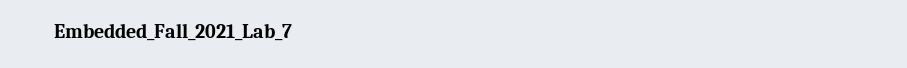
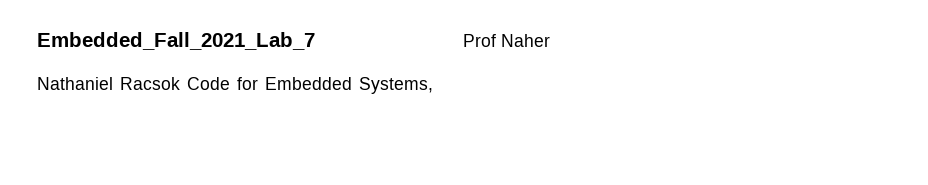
(292, 32) none -> [37,77,433,94] [463,34,550,47] // Nathaniel Racsok Code for Embedded Systems, Prof Naher

